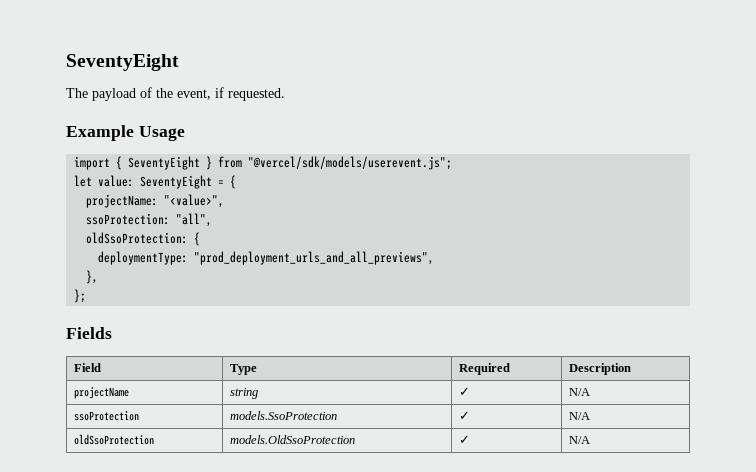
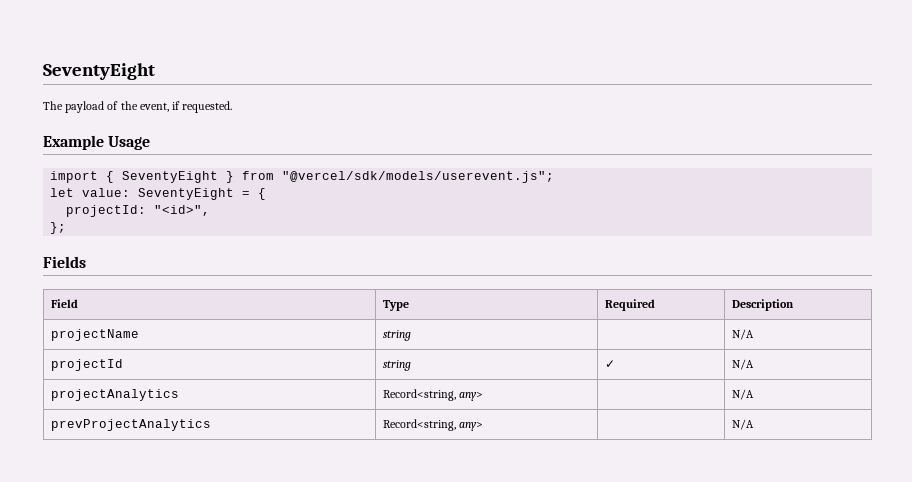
[86,194,225,208] [86,213,213,227] [86,232,201,246] [98,251,435,265] [86,270,99,284] projectName: "<value>", // ssoProtection: "all", // oldSsoProtection: { // deploymentType: "prod_deployment_urls_and_all_previews", // }, -> [66,205,211,217] projectId: "<id>",
[459,387,471,396] [569,388,591,396] [74,411,140,421] [230,411,338,420] [459,411,471,420] [569,412,591,420] [74,434,155,445] [230,435,356,444] [459,435,471,444] ✓ | N/A // ssoProtection | models.SsoProtection | ✓ | N/A // oldSsoProtection | models.OldSsoProtection | ✓ -> [732,329,755,340] [51,359,124,371] [383,360,412,371] [605,360,616,368] [732,359,755,370] [51,389,180,401] [383,389,484,401] [732,389,755,400] [51,419,212,431] [383,419,484,431] | N/A // projectId | string | ✓ | N/A // projectAnalytics | Record<string, any> | | N/A // prevProjectAnalytics | Record<string, any> |

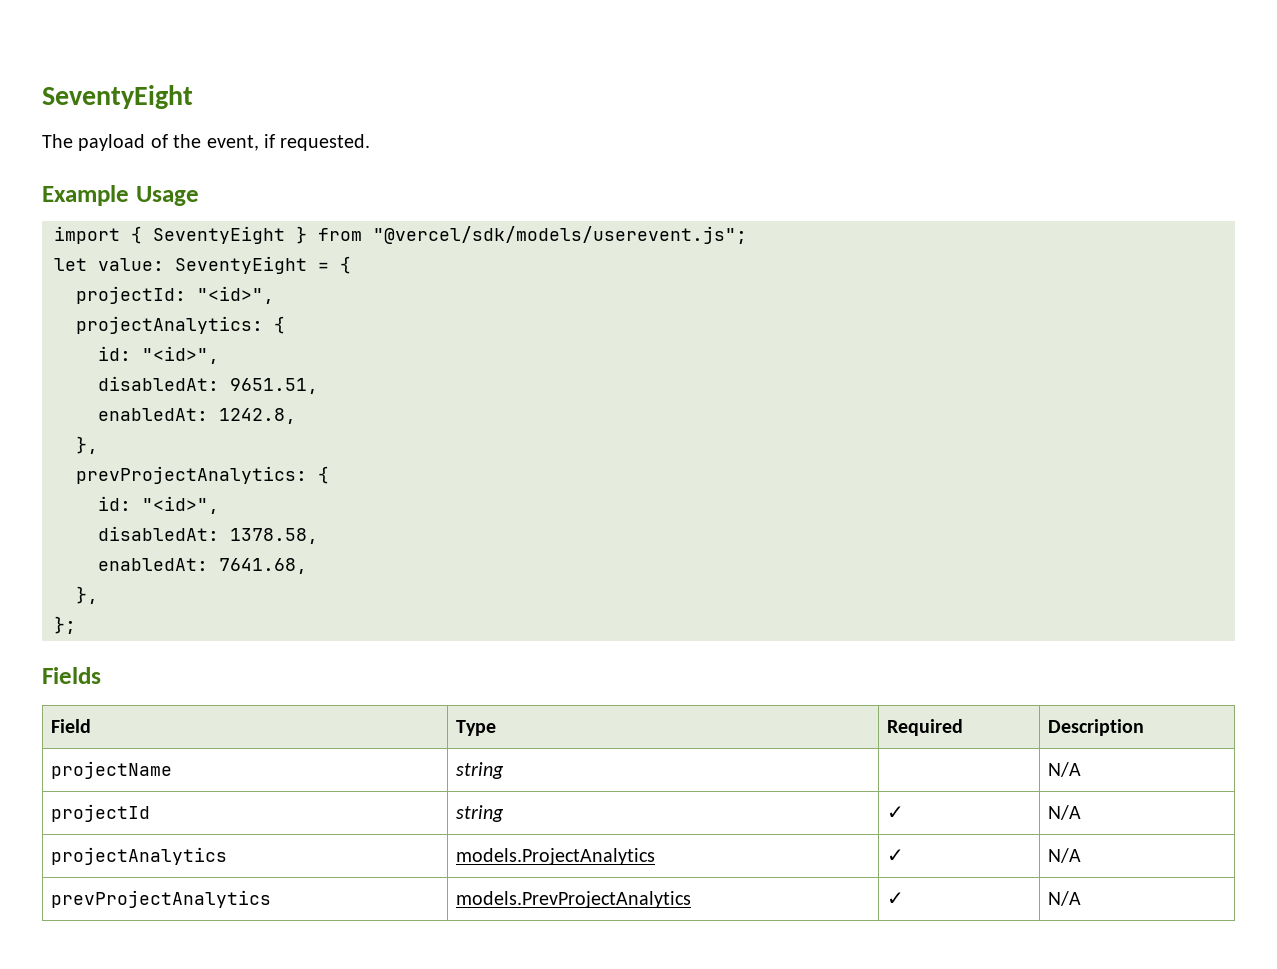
(211, 210) none -> [76,316,285,334] [98,346,219,364] [98,376,318,394] [98,408,296,424] [76,436,98,454] [76,466,329,484] [98,496,219,514] [98,526,318,544] [98,558,307,574] [76,586,98,604] // projectAnalytics: { // id: "<id>", // disabledAt: 9651.51, // enabledAt: 1242.8, // }, // prevProjectAnalytics: { // id: "<id>", // disabledAt: 1378.58, // enabledAt: 7641.68, // },
[383,389,484,401] Record<string, any> | -> [455,848,655,865] [886,849,904,862] models.ProjectAnalytics | ✓
[383,419,484,431] Record<string, any> | -> [455,891,691,908] [886,892,904,905] models.PrevProjectAnalytics | ✓

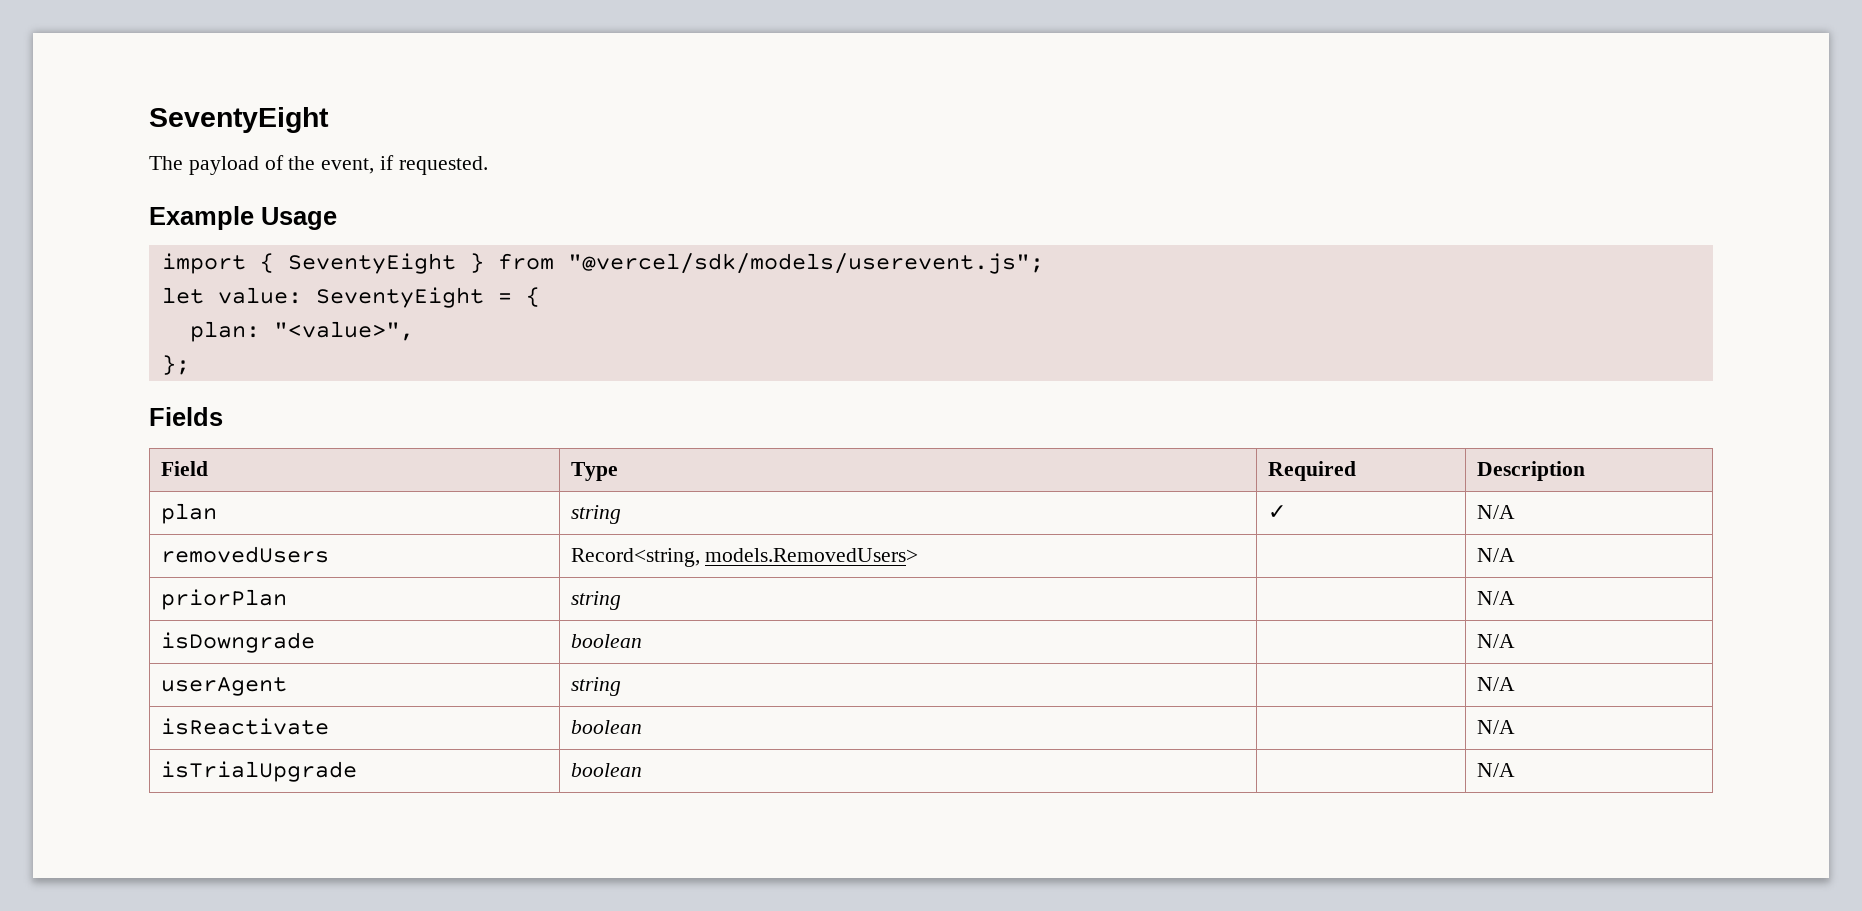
[76,286,274,304] [76,316,285,334] [98,346,219,364] [98,376,318,394] [98,408,296,424] [76,436,98,454] [76,466,329,484] [98,496,219,514] [98,526,318,544] [98,558,307,574] [76,586,98,604] projectId: "<id>", // projectAnalytics: { // id: "<id>", // disabledAt: 9651.51, // enabledAt: 1242.8, // }, // prevProjectAnalytics: { // id: "<id>", // disabledAt: 1378.58, // enabledAt: 7641.68, // }, -> [189,321,414,342] plan: "<value>",
[50,761,172,779] [455,762,504,779] [1047,762,1081,777] [50,804,150,822] projectName | string | | N/A // projectId -> [160,503,217,524] plan
[50,847,227,865] [455,848,655,865] [886,849,904,862] [1047,848,1081,863] [50,890,271,908] [455,891,691,908] [886,892,904,905] projectAnalytics | models.ProjectAnalytics | ✓ | N/A // prevProjectAnalytics | models.PrevProjectAnalytics | ✓ -> [160,546,329,563] [570,548,919,567] [1476,548,1515,562] [160,589,287,610] [570,591,621,610] [1476,591,1515,605] [160,632,315,653] [570,634,642,648] [1476,634,1515,648] [160,677,287,696] [570,677,621,696] [1476,677,1515,691] [160,718,329,735] [570,720,642,734] [1476,720,1515,734] [160,761,357,782] [570,763,642,777] removedUsers | Record<string, models.RemovedUsers> | | N/A // priorPlan | string | | N/A // isDowngrade | boolean | | N/A // userAgent | string | | N/A // isReactivate | boolean | | N/A // isTrialUpgrade | boolean |

